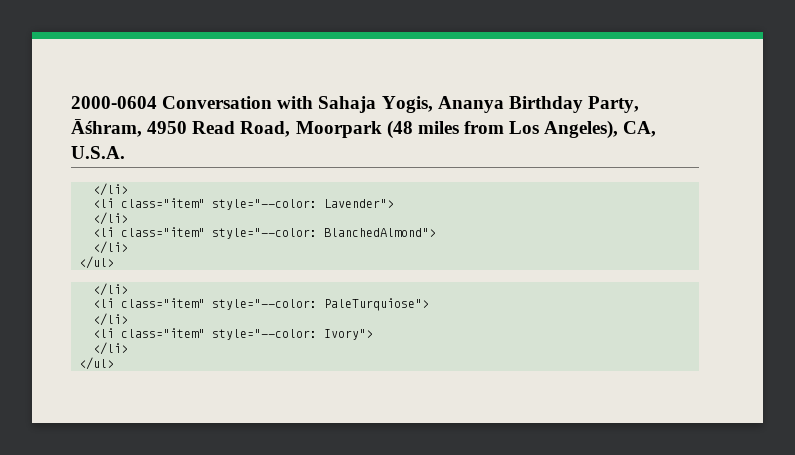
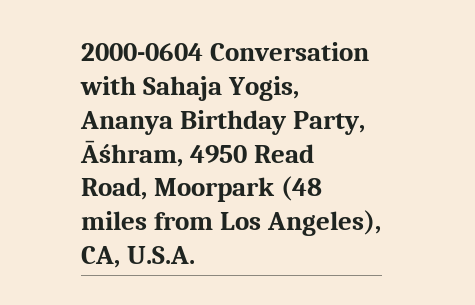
[93,183,129,196] [93,198,395,210] [93,212,129,225] [93,227,437,239] [93,241,129,254] [79,256,115,269] [93,283,129,296] [93,298,430,311] [93,313,129,326] [93,328,374,340] [93,342,129,355] [79,357,115,370] // </li> // <li class="item" style="--color: Lavender"> // </li> // <li class="item" style="--color: BlanchedAlmond"> // </li> // </ul> // </li> // <li class="item" style="--color: PaleTurquiose"> // </li> // <li class="item" style="--color: Ivory"> // </li> // </ul> -> (196, 255) none

